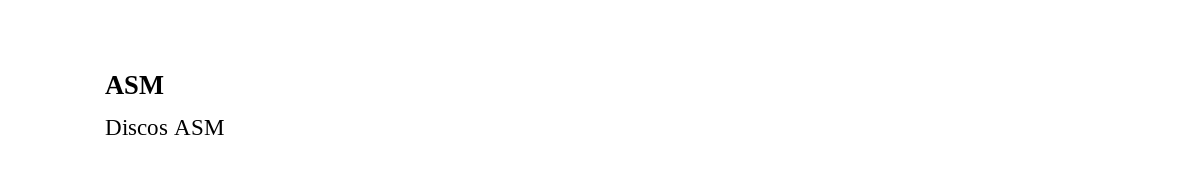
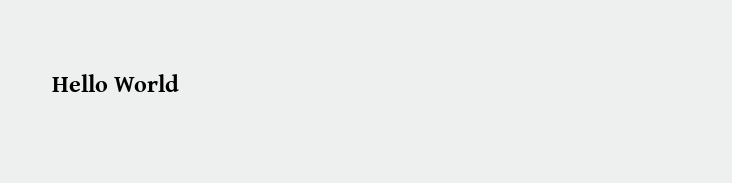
[105,76,164,94] [105,120,225,135] ASM // Discos ASM -> [52,74,180,92] Hello World

